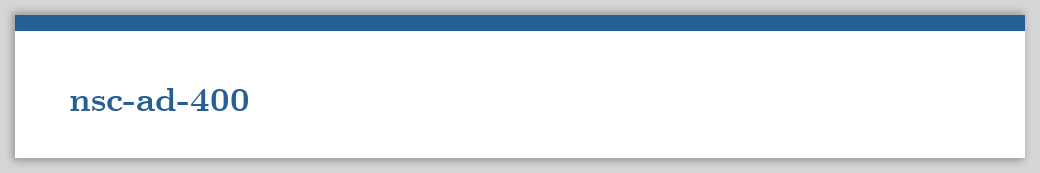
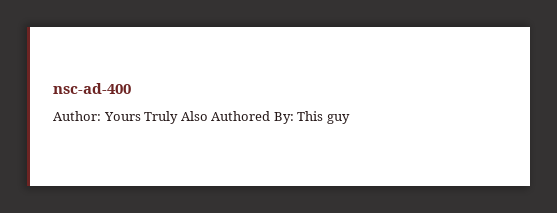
(250, 100) none -> [53,111,350,124] // Author: Yours Truly Also Authored By: This guy

